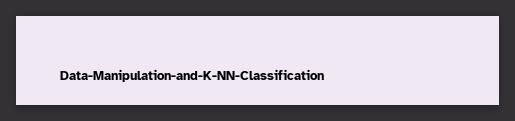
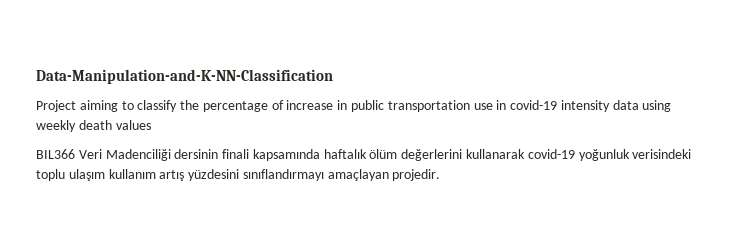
(324, 75) none -> [36,100,672,112] [36,120,151,132] [36,149,692,161] [36,169,441,181] // Project aiming to classify the percentage of increase in public transportation use in covid-19 intensity data using weekly death values // BIL366 Veri Madenciliği dersinin finali kapsamında haftalık ölüm değerlerini kullanarak covid-19 yoğunluk verisindeki toplu ulaşım kullanım artış yüzdesini sınıflandırmayı amaçlayan projedir.

